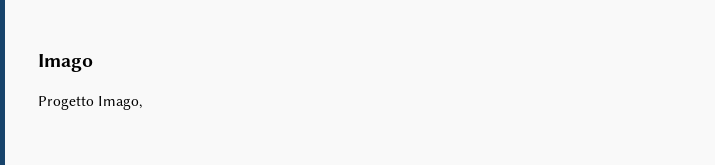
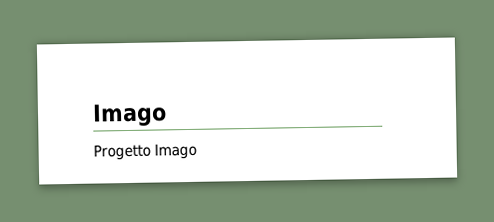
[98,96,143,110] Imago, -> [154,143,197,160] Imago

